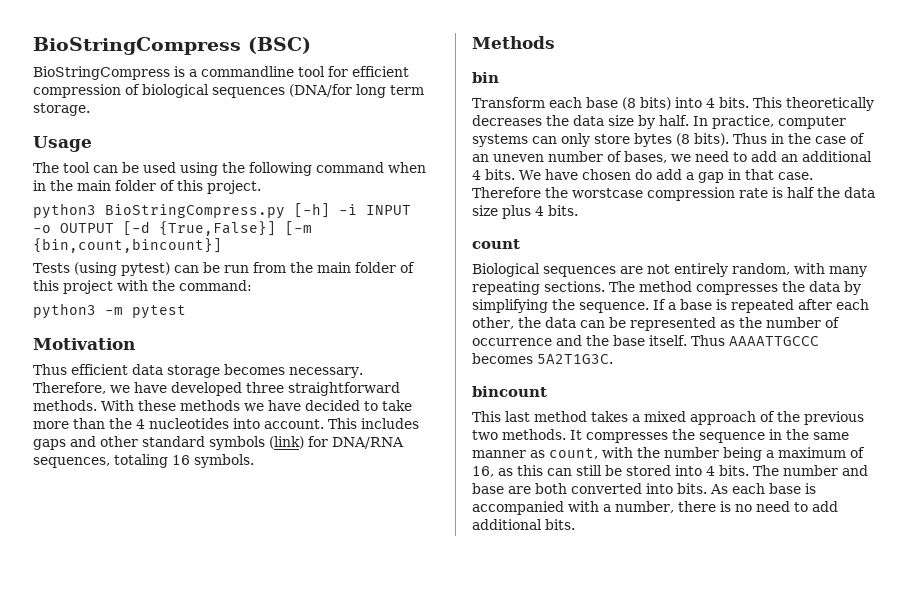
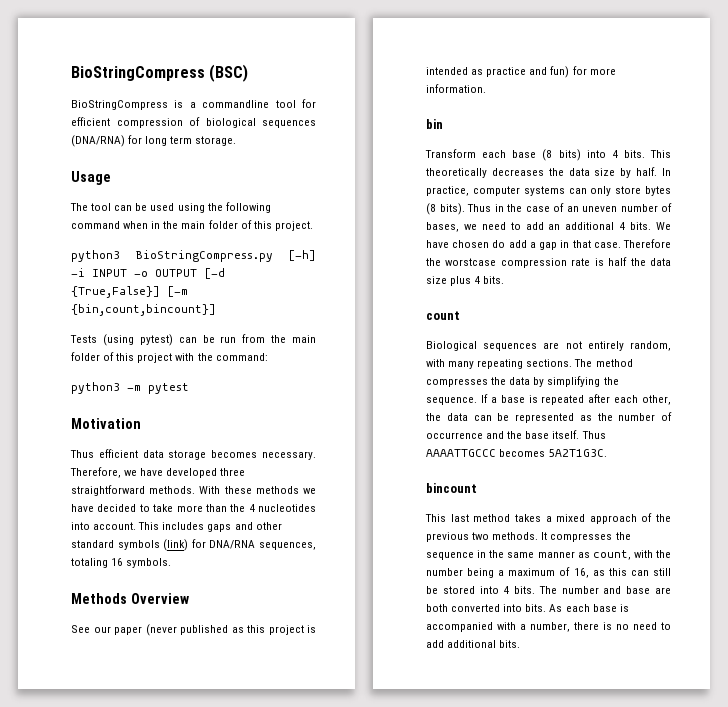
[289,84,352,97] (DNA/for -> [71,135,143,147] (DNA/RNA) for
(555, 42) none -> [130,593,189,604] [71,624,316,636] [426,66,616,78] [426,84,486,93] Overview // See our paper (never published as this project is intended as practice and fun) for more information.

